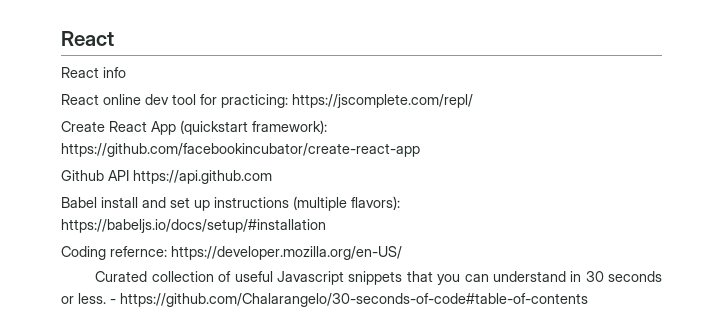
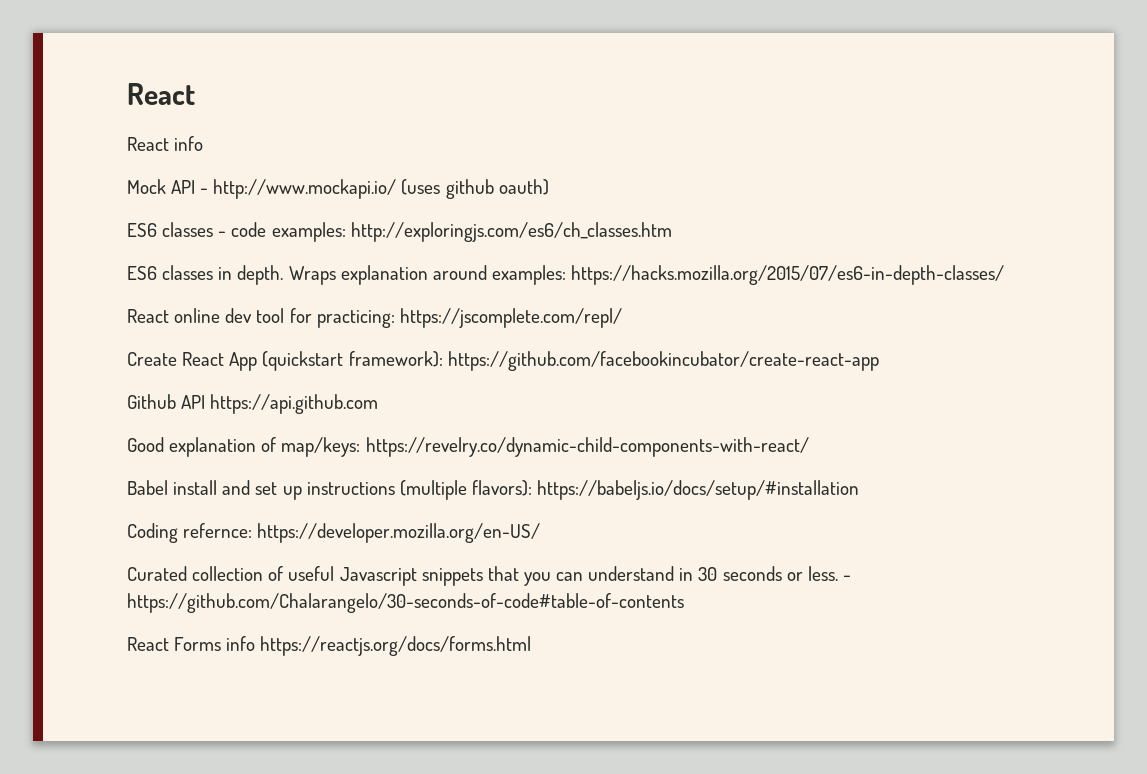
(126, 72) none -> [127,179,549,199] [127,222,672,242] [127,265,1005,285] // Mock API - http://www.mockapi.io/ (uses github oauth) // ES6 classes - code examples: http://exploringjs.com/es6/ch_classes.htm // ES6 classes in depth. Wraps explanation around examples: https://hacks.mozilla.org/2015/07/es6-in-depth-classes/
(272, 177) none -> [127,437,810,457] // Good explanation of map/keys: https://revelry.co/dynamic-child-components-with-react/
(588, 300) none -> [127,636,532,656] // React Forms info https://reactjs.org/docs/forms.html

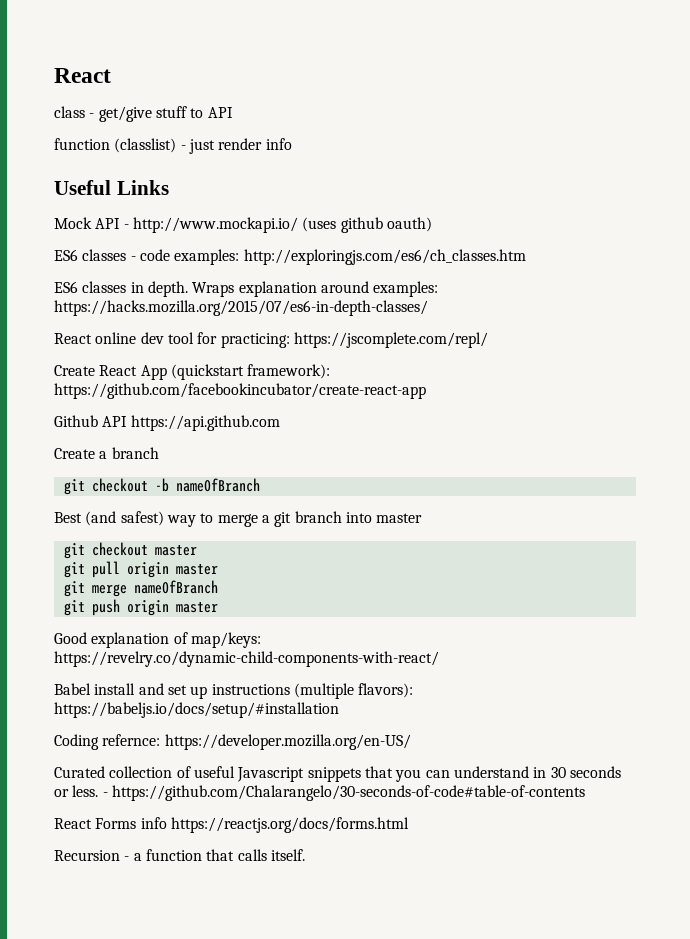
[127,136,204,151] React info -> [54,106,233,122] [54,138,292,154] [54,180,169,195] class - get/give stuff to API // function (classlist) - just render info // Useful Links
(379, 404) none -> [54,447,159,459] [63,478,260,495] [54,511,423,527] [63,542,197,559] [63,561,218,578] [63,580,218,597] [63,599,218,616] // Create a branch // git checkout -b nameOfBranch // Best (and safest) way to merge a git branch into master // git checkout master // git pull origin master // git merge nameOfBranch // git push origin master
(532, 646) none -> [54,849,305,861] // Recursion - a function that calls itself.

